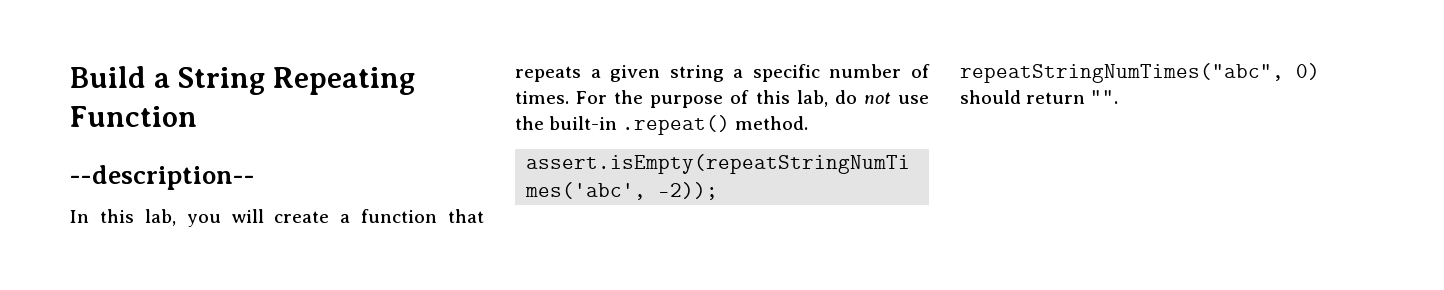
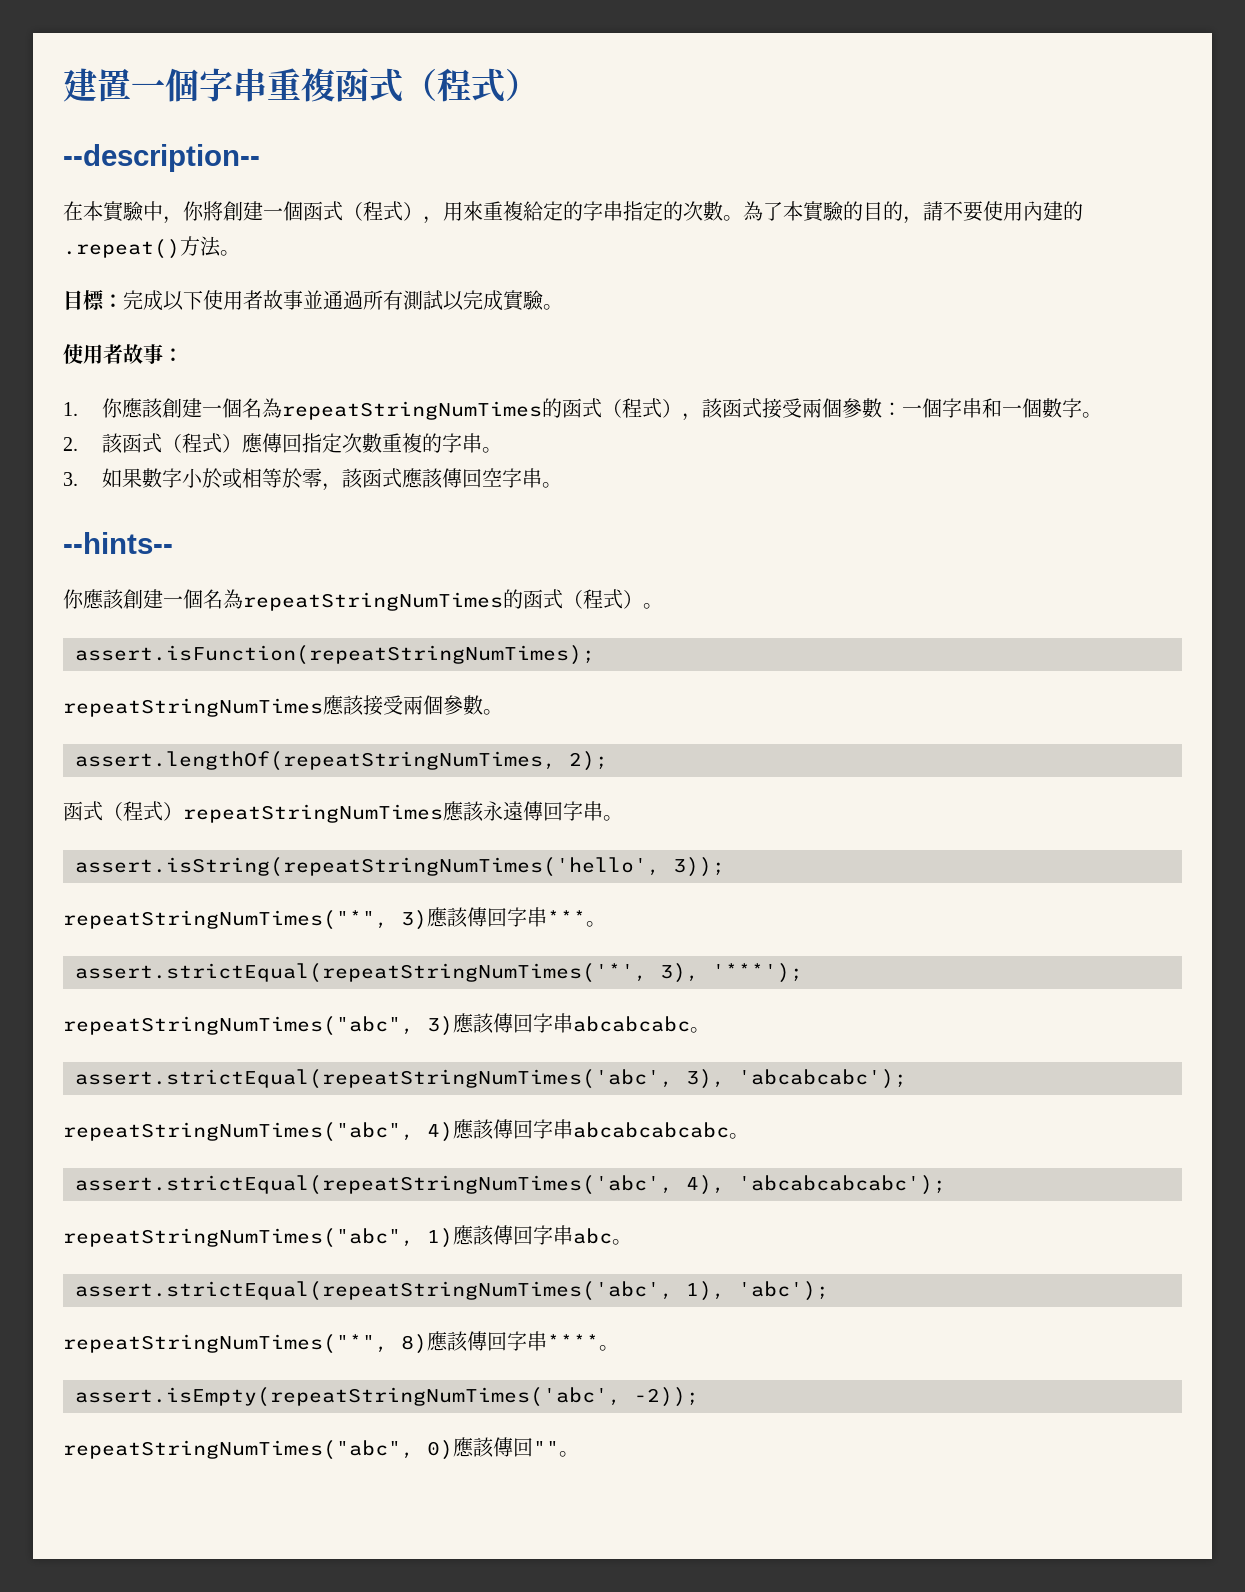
[70,66,416,95] [70,106,197,127] [70,165,255,190] [70,209,484,227] [515,64,930,82] [515,90,929,108] [515,115,809,135] Build a String Repeating Function // --description-- // In this lab, you will create a function that repeats a given string a specific number of times. For the purpose of this lab, do not use the built-in .repeat() method. -> [63,68,539,103] [63,144,260,172] [63,201,1083,224] [63,236,240,259] [63,290,563,311] [63,344,183,364] [63,398,1103,421] [63,433,503,454] [63,468,563,491] [63,532,173,554] [63,589,663,611] [75,645,595,665] [63,695,503,717] [75,751,608,771] [63,801,623,823] [75,857,725,877] [63,907,606,930] [75,963,803,983] [63,1013,710,1036] [75,1069,907,1089] [63,1119,749,1142] [75,1175,946,1195] [63,1225,632,1248] [75,1281,829,1301] [63,1331,619,1354] 建置一個字串重複函式（程式） // --description-- // 在本實驗中，你將創建一個函式（程式），用來重複給定的字串指定的次數。為了本實驗的目的，請不要使用內建的.repeat()方法。 // 目標：完成以下使用者故事並通過所有測試以完成實驗。 // 使用者故事： // 1.你應該創建一個名為repeatStringNumTimes的函式（程式），該函式接受兩個參數：一個字串和一個數字。 // 2.該函式（程式）應傳回指定次數重複的字串。 // 3.如果數字小於或相等於零，該函式應該傳回空字串。 // --hints-- // 你應該創建一個名為repeatStringNumTimes的函式（程式）。 // assert.isFunction(repeatStringNumTimes); // repeatStringNumTimes應該接受兩個參數。 // assert.lengthOf(repeatStringNumTimes, 2); // 函式（程式）repeatStringNumTimes應該永遠傳回字串。 // assert.isString(repeatStringNumTimes('hello', 3)); // repeatStringNumTimes("*", 3)應該傳回字串***。 // assert.strictEqual(repeatStringNumTimes('*', 3), '***'); // repeatStringNumTimes("abc", 3)應該傳回字串abcabcabc。 // assert.strictEqual(repeatStringNumTimes('abc', 3), 'abcabcabc'); // repeatStringNumTimes("abc", 4)應該傳回字串abcabcabcabc。 // assert.strictEqual(repeatStringNumTimes('abc', 4), 'abcabcabcabc'); // repeatStringNumTimes("abc", 1)應該傳回字串abc。 // assert.strictEqual(repeatStringNumTimes('abc', 1), 'abc'); // repeatStringNumTimes("*", 8)應該傳回字串****。
[960,90,1119,104] should return "". -> [453,1437,579,1458] 應該傳回""。

